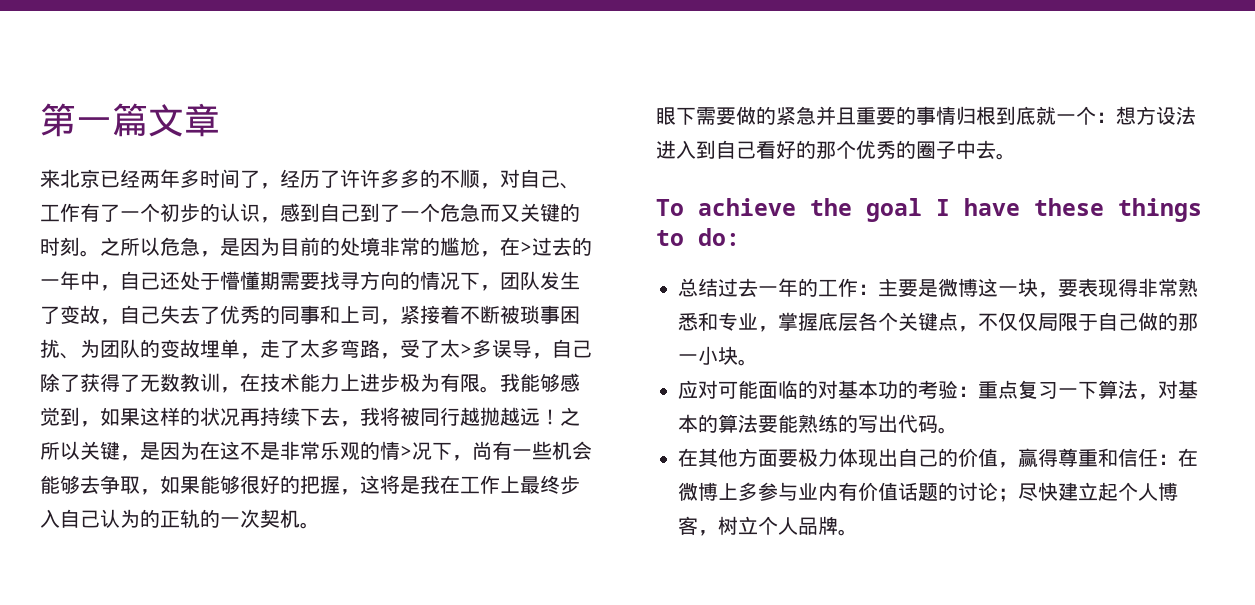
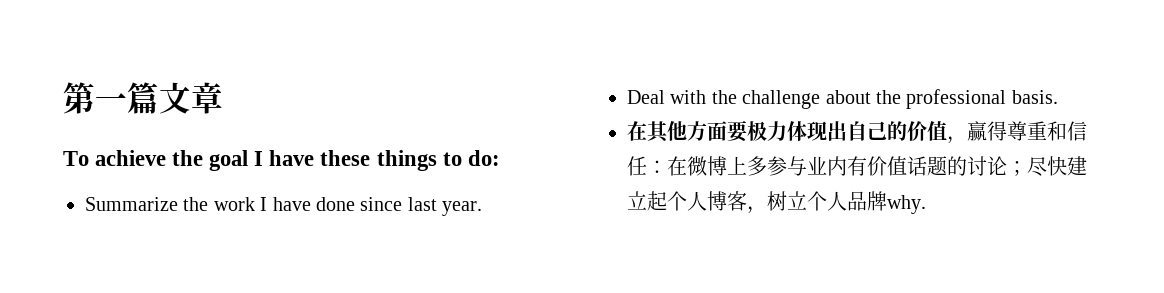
[40,169,580,189] [40,203,580,223] [40,237,592,257] [40,271,580,291] [40,305,580,325] [40,339,592,359] [40,373,580,393] [40,407,580,427] [40,441,592,461] [40,475,580,495] [40,509,320,529] [656,106,1196,126] [656,140,1016,160] // 来北京已经两年多时间了，经历了许许多多的不顺，对自己、工作有了一个初步的认识，感到自己到了一个危急而又关键的时刻。之所以危急，是因为目前的处境非常的尴尬，在>过去的一年中，自己还处于懵懂期需要找寻方向的情况下，团队发生了变故，自己失去了优秀的同事和上司，紧接着不断被琐事困扰、为团队的变故埋单，走了太多弯路，受了太>多误导，自己除了获得了无数教训，在技术能力上进步极为有限。我能够感觉到，如果这样的状况再持续下去，我将被同行越抛越远！之所以关键，是因为在这不是非常乐观的情>况下，尚有一些机会能够去争取，如果能够很好的把握，这将是我在工作上最终步入自己认为的正轨的一次契机。 // 眼下需要做的紧急并且重要的事情归根到底就一个：想方设法进入到自己看好的那个优秀的圈子中去。 -> (223, 98) none
[678,278,1198,298] [678,312,1198,332] [678,346,758,366] [678,380,1198,400] [678,414,958,434] 总结过去一年的工作：主要是微博这一块，要表现得非常熟悉和专业，掌握底层各个关键点，不仅仅局限于自己做的那一小块。 // 应对可能面临的对基本功的考验：重点复习一下算法，对基本的算法要能熟练的写出代码。 -> [85,197,483,216] [627,89,1058,109] Summarize the work I have done since last year. // Deal with the challenge about the professional basis.
[838,529,858,536] 。 -> [887,195,926,214] why.

